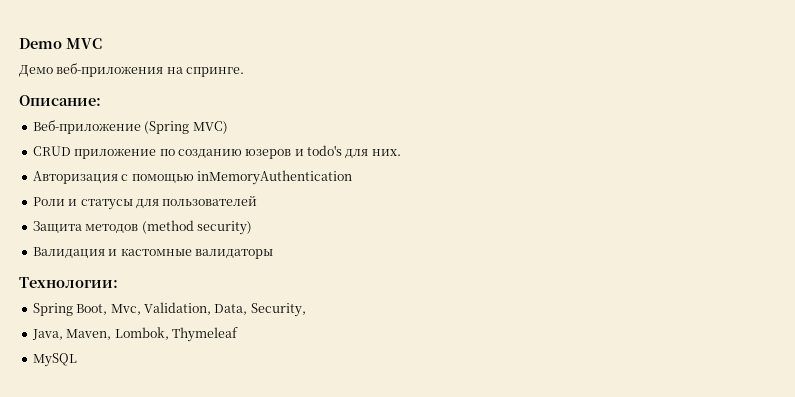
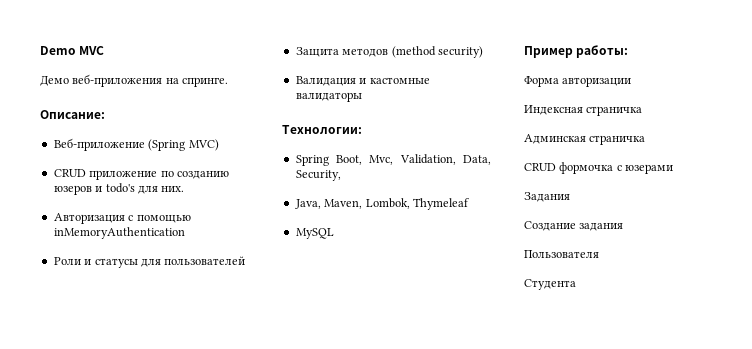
(77, 360) none -> [524,45,629,58] [524,76,632,87] [524,105,643,116] [524,134,646,145] [524,162,674,174] [524,192,570,202] [524,221,624,231] [524,250,599,258] [524,279,576,290] // Пример работы: // Форма авторизации // Индексная страничка // Админская страничка // CRUD формочка с юзерами // Задания // Создание задания // Пользователя // Студента

